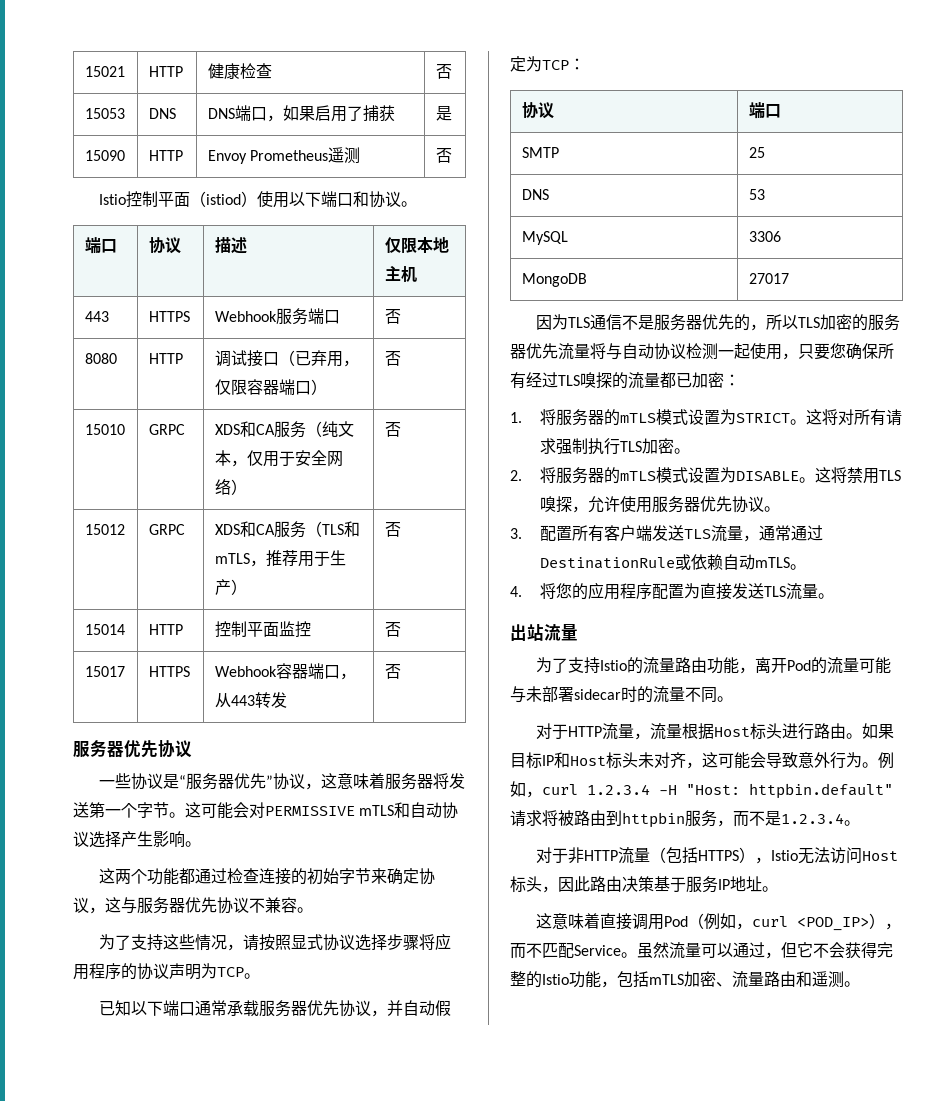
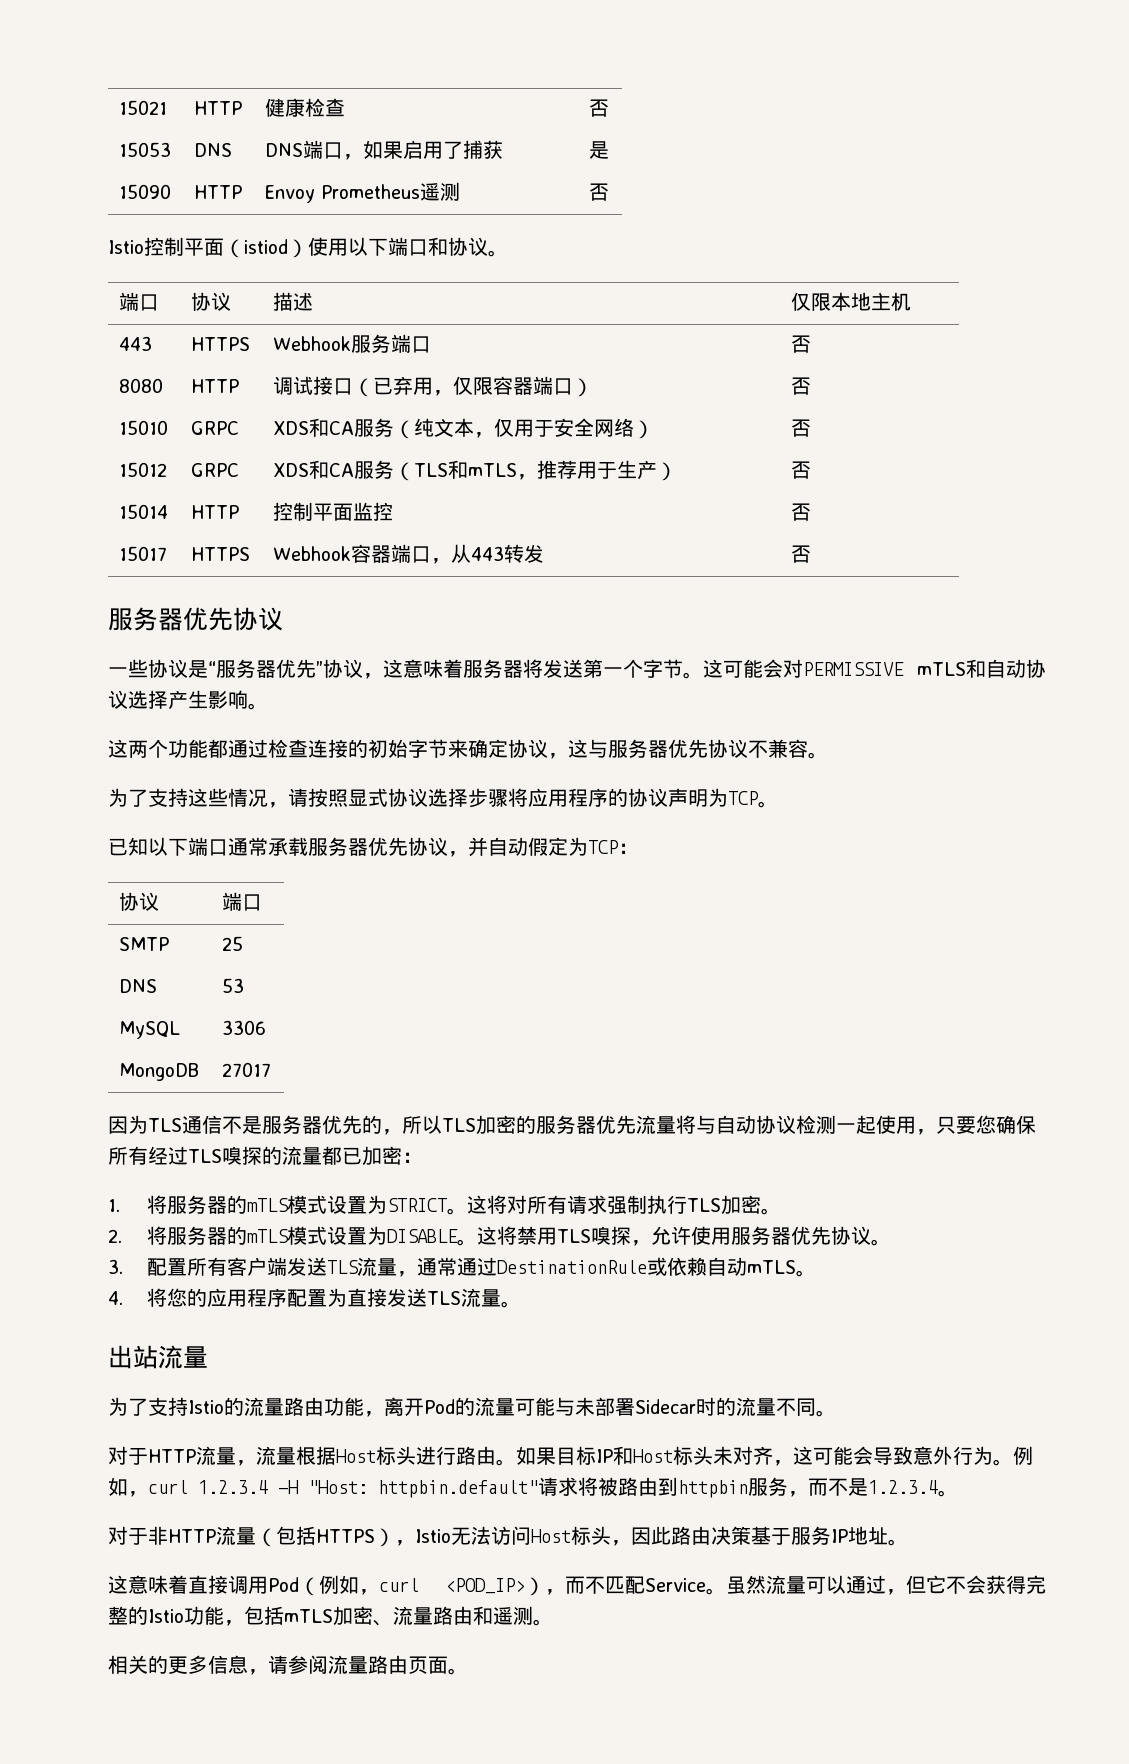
[574,689,621,700] sidecar -> [635,1399,696,1414] Sidecar
(860, 984) none -> [108,1655,468,1675] // 相关的更多信息，请参阅流量路由页面。

